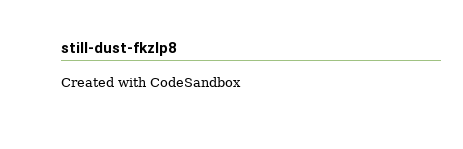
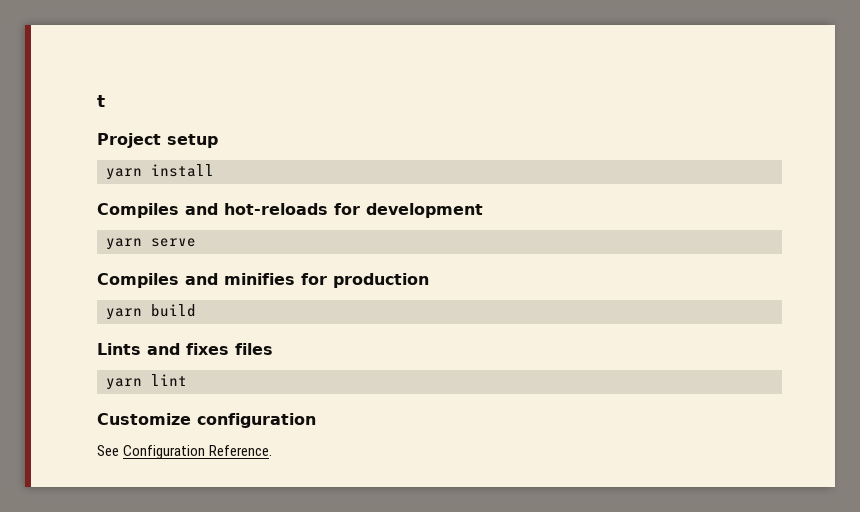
[61,42,177,56] [61,77,241,87] still-dust-fkzlp8 // Created with CodeSandbox -> [97,95,105,107] [97,133,218,148] [106,164,214,180] [97,203,483,218] [106,238,196,250] [97,273,429,288] [106,304,196,320] [97,343,273,355] [106,374,187,390] [97,413,316,428] [97,445,273,459] t // Project setup // yarn install // Compiles and hot-reloads for development // yarn serve // Compiles and minifies for production // yarn build // Lints and fixes files // yarn lint // Customize configuration // See Configuration Reference.

